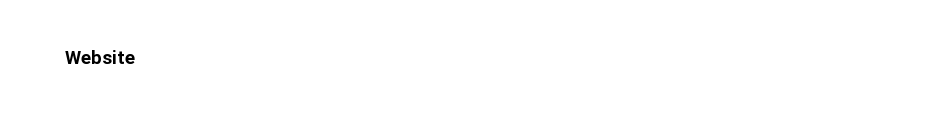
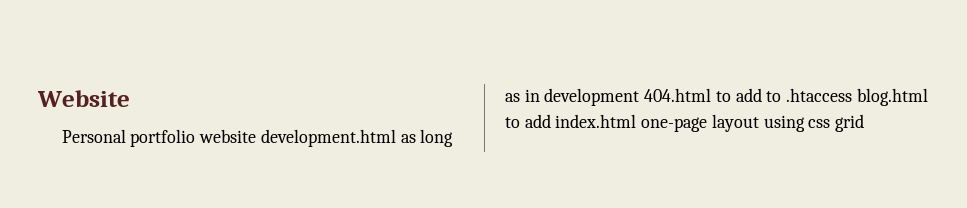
(135, 57) none -> [61,129,454,147] [505,88,928,106] [505,114,865,132] // Personal portfolio website development.html as long as in development 404.html to add to .htaccess blog.html to add index.html one-page layout using css grid

